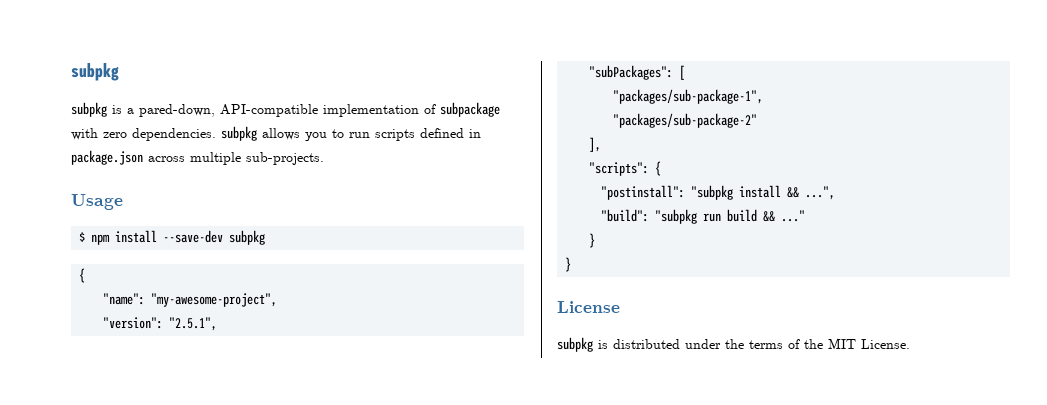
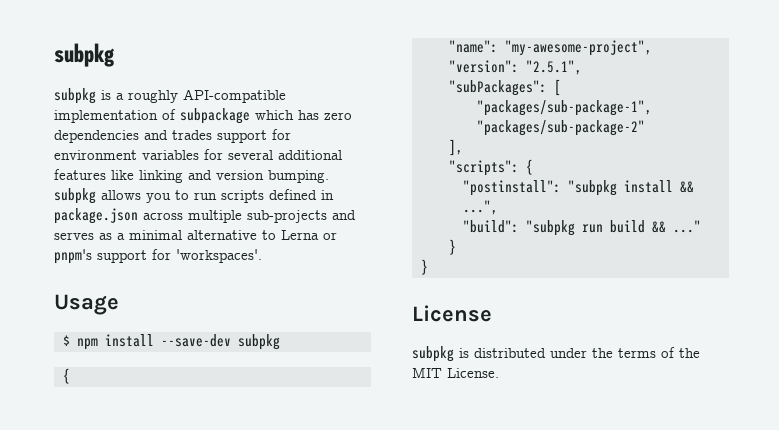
[139,104,215,117] pared-down, -> [128,90,178,103] roughly
[71,128,216,141] with zero dependencies. -> [255,110,352,120] [54,129,291,143] [54,149,342,160] [54,169,329,183] which has zero dependencies and trades support for environment variables for several additional features like linking and version bumping.
[246,152,324,165] sub-projects. -> [247,210,356,223] [54,230,337,240] [54,249,262,264] sub-projects and serves as a minimal alternative to Lerna or pnpm's support for 'workspaces'.

